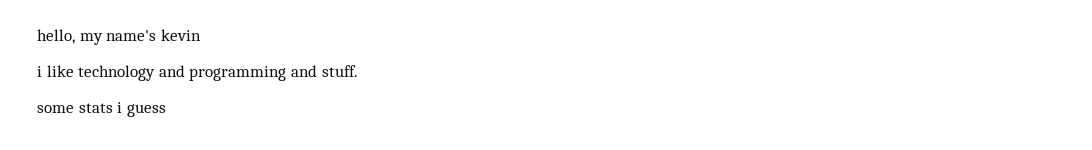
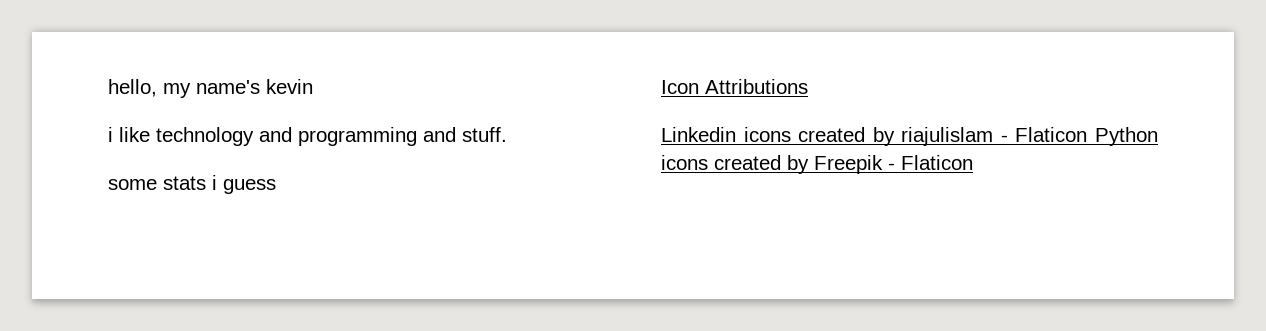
(166, 110) none -> [661,79,808,94] [661,127,1158,146] [661,155,973,174] // Icon Attributions // Linkedin icons created by riajulislam - Flaticon Python icons created by Freepik - Flaticon

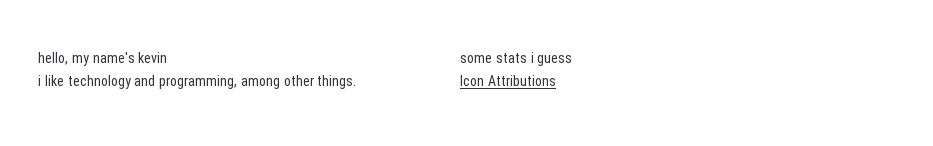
[298,127,507,146] programming and stuff. -> [159,75,357,89] programming, among other things.
[661,127,1158,146] [661,155,973,174] // Linkedin icons created by riajulislam - Flaticon Python icons created by Freepik - Flaticon -> (556, 80) none

